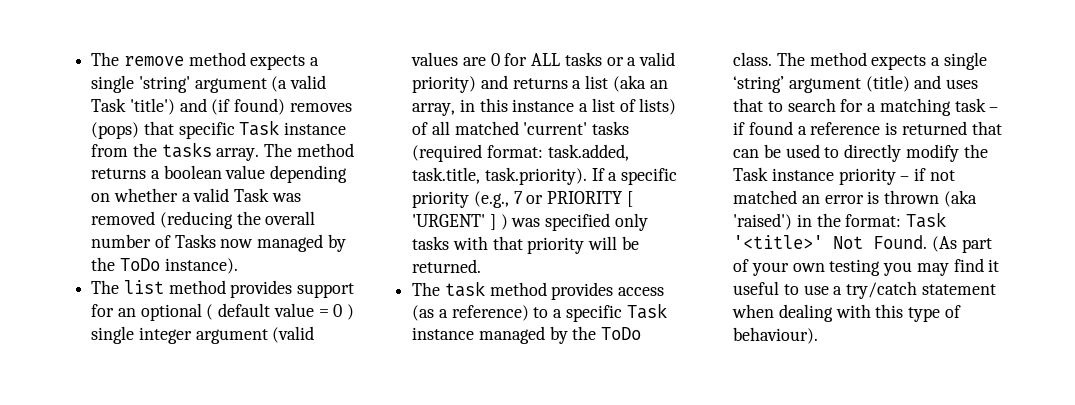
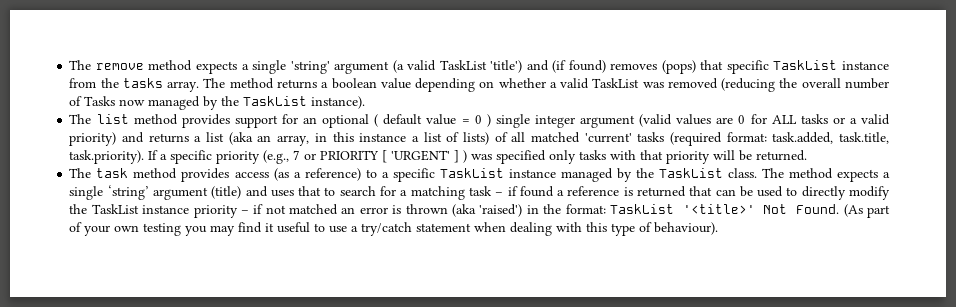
[91,98,127,112] Task -> [439,60,487,70] TaskList
[239,120,280,136] Task -> [773,60,838,70] TaskList
[234,188,270,202] Task -> [592,78,640,88] TaskList
[119,258,160,271] ToDo -> [243,96,308,106] TaskList
[626,303,667,319] Task -> [439,168,504,178] TaskList
[601,327,642,340] ToDo -> [658,168,723,178] TaskList
[733,167,769,181] Task -> [91,204,139,214] TaskList
[906,212,947,228] Task -> [609,204,674,214] TaskList

